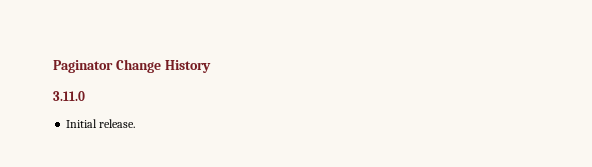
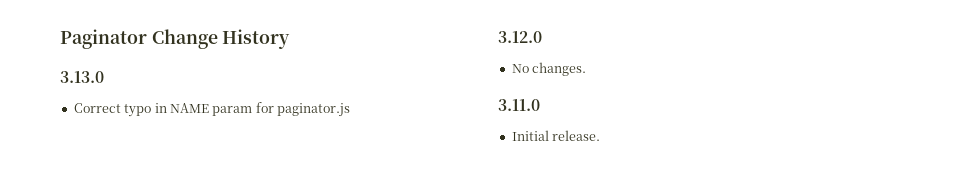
(211, 66) none -> [60,71,104,83] [73,102,350,117] [498,31,542,43] [511,62,587,76] // 3.13.0 // Correct typo in NAME param for paginator.js // 3.12.0 // No changes.

